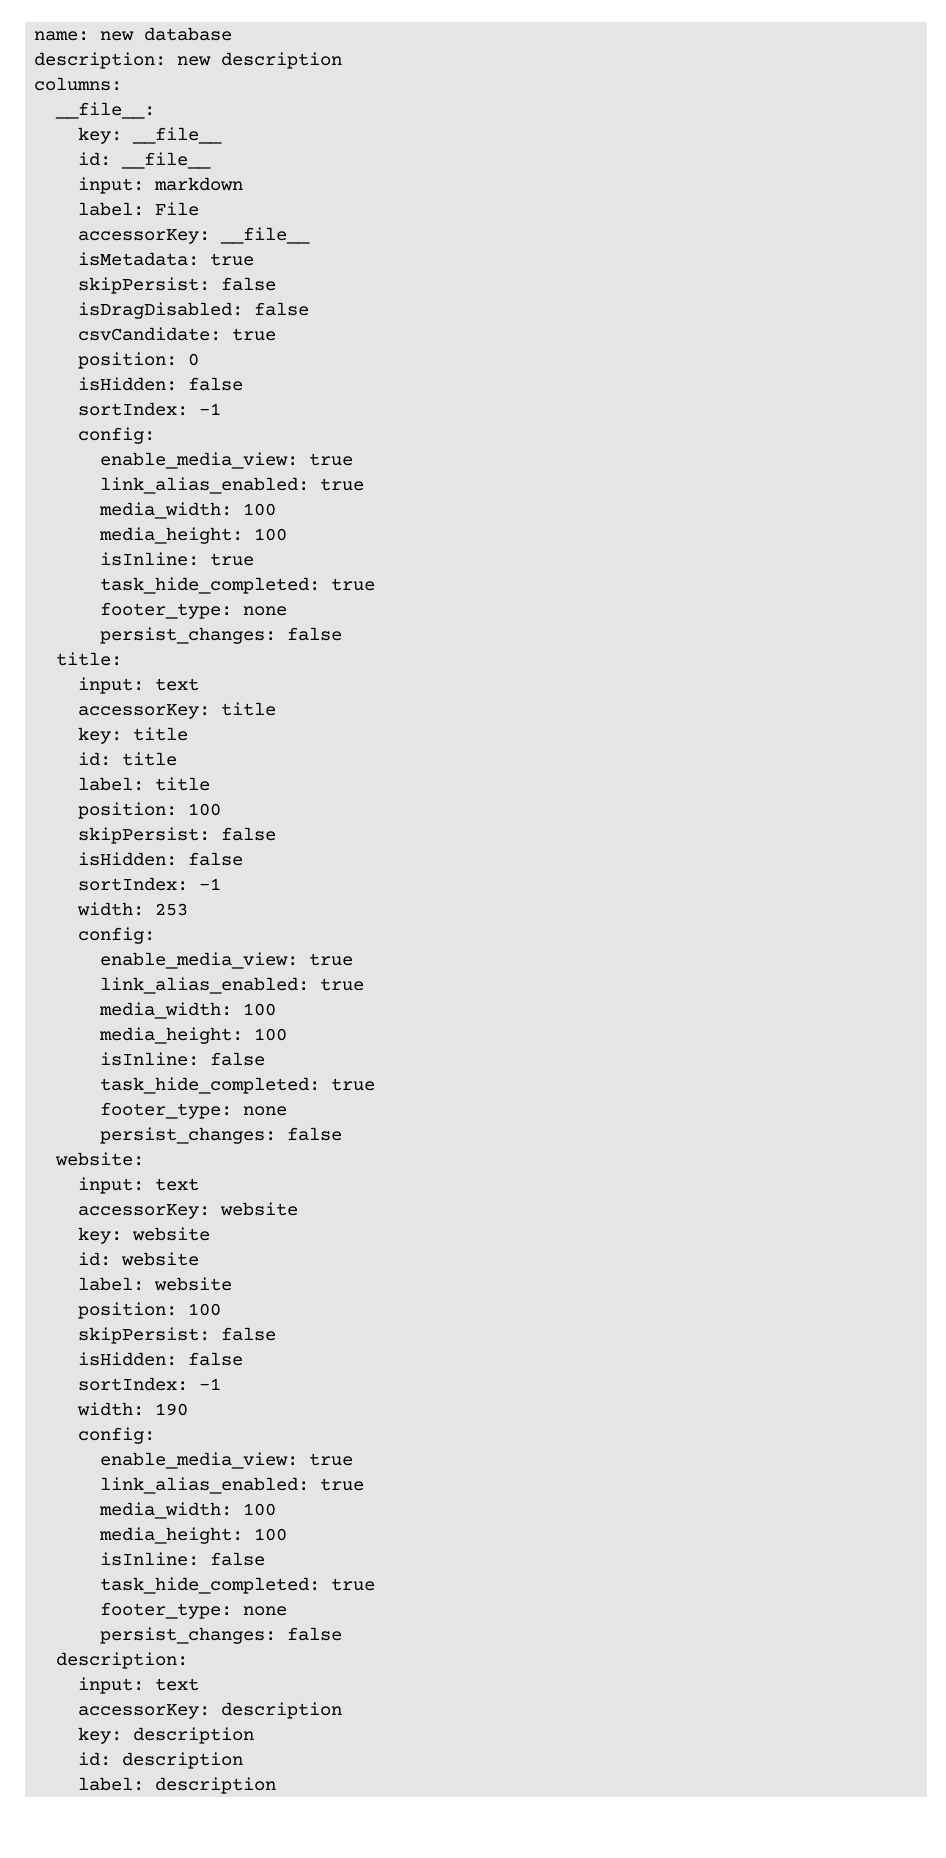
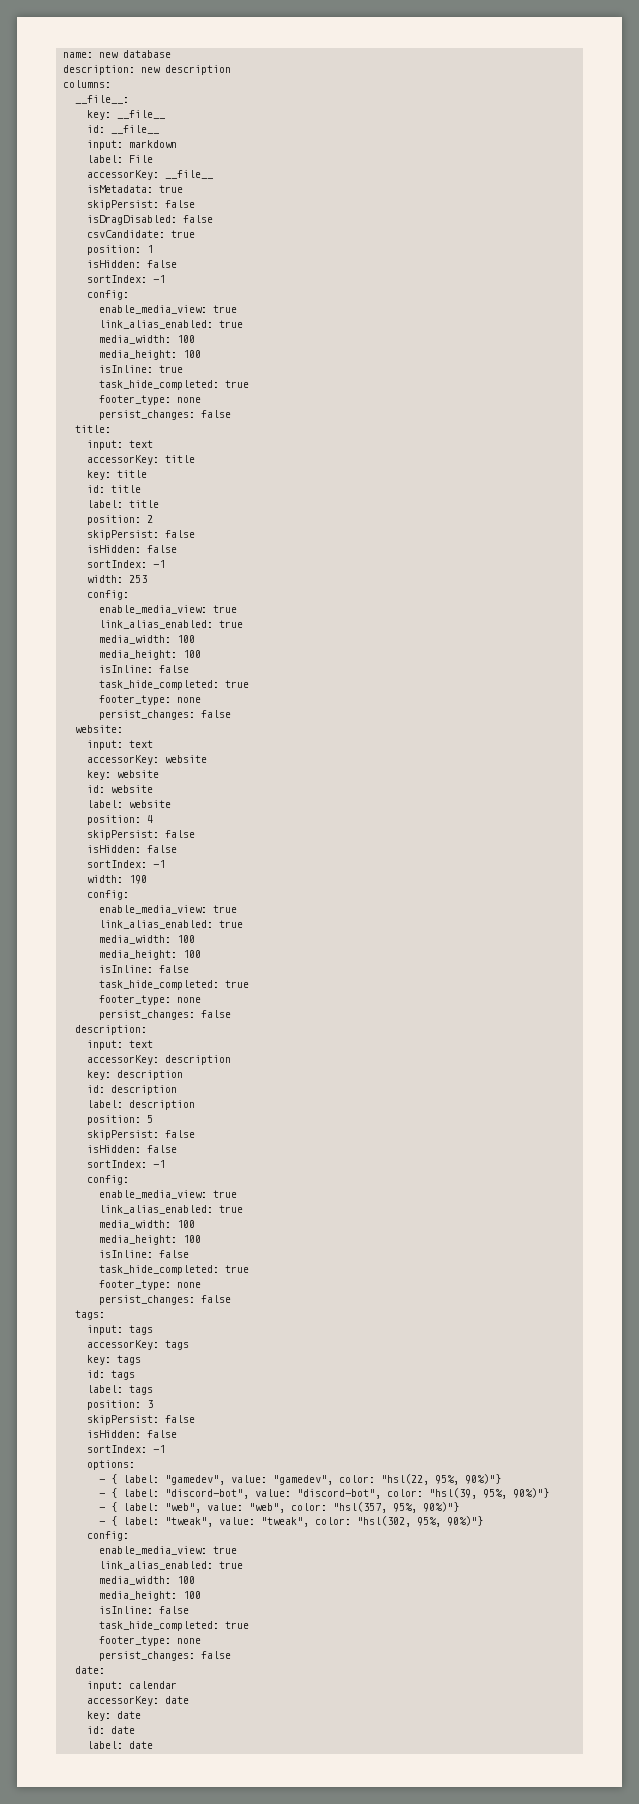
[188,353,200,366] 0 -> [146,245,153,253] 1
[188,803,222,816] 100 -> [146,515,153,523] 2
[188,1303,222,1316] 100 -> [146,815,153,823] 4
(277, 1785) none -> [86,1115,153,1125] [86,1130,195,1140] [86,1145,177,1153] [86,1160,165,1168] [86,1175,129,1185] [98,1190,237,1199] [98,1205,243,1214] [98,1220,195,1229] [98,1235,201,1245] [98,1250,189,1258] [98,1265,249,1275] [98,1280,201,1290] [98,1295,231,1305] [74,1310,105,1320] [86,1325,153,1335] [86,1340,189,1350] [86,1355,141,1365] [86,1370,135,1380] [86,1385,153,1395] [86,1400,153,1410] [86,1415,195,1425] [86,1430,177,1438] [86,1445,165,1453] [86,1460,135,1470] [98,1474,501,1485] [98,1488,549,1499] [98,1502,459,1513] [98,1516,483,1527] [86,1531,129,1541] [98,1546,237,1555] [98,1561,243,1570] [98,1576,195,1585] [98,1591,201,1601] [98,1606,189,1614] [98,1621,249,1631] [98,1636,201,1646] [98,1651,231,1661] [74,1666,105,1674] [86,1681,177,1691] [86,1696,189,1706] [86,1711,141,1721] [86,1726,135,1734] [86,1741,153,1749] // position: 5 // skipPersist: false // isHidden: false // sortIndex: -1 // config: // enable_media_view: true // link_alias_enabled: true // media_width: 100 // media_height: 100 // isInline: false // task_hide_completed: true // footer_type: none // persist_changes: false // tags: // input: tags // accessorKey: tags // key: tags // id: tags // label: tags // position: 3 // skipPersist: false // isHidden: false // sortIndex: -1 // options: // - { label: "gamedev", value: "gamedev", color: "hsl(22, 95%, 90%)"} // - { label: "discord-bot", value: "discord-bot", color: "hsl(39, 95%, 90%)"} // - { label: "web", value: "web", color: "hsl(357, 95%, 90%)"} // - { label: "tweak", value: "tweak", color: "hsl(302, 95%, 90%)"} // config: // enable_media_view: true // link_alias_enabled: true // media_width: 100 // media_height: 100 // isInline: false // task_hide_completed: true // footer_type: none // persist_changes: false // date: // input: calendar // accessorKey: date // key: date // id: date // label: date

